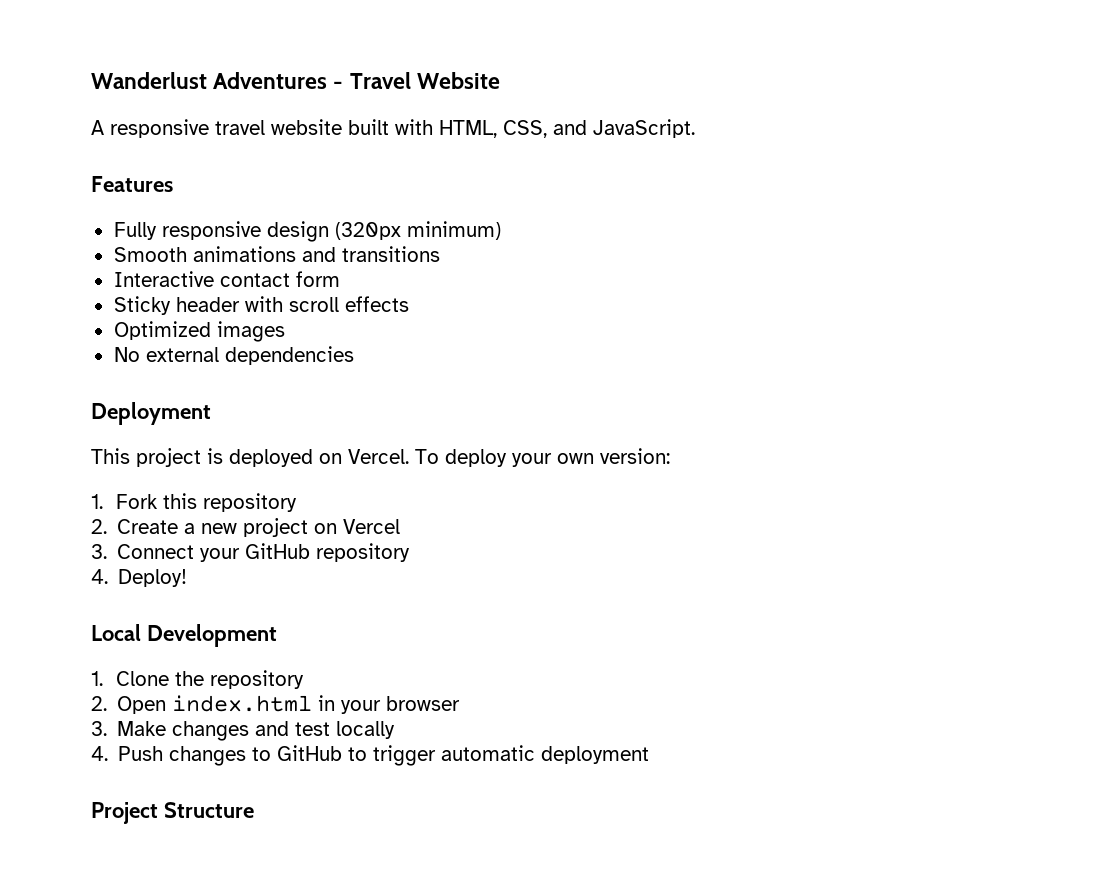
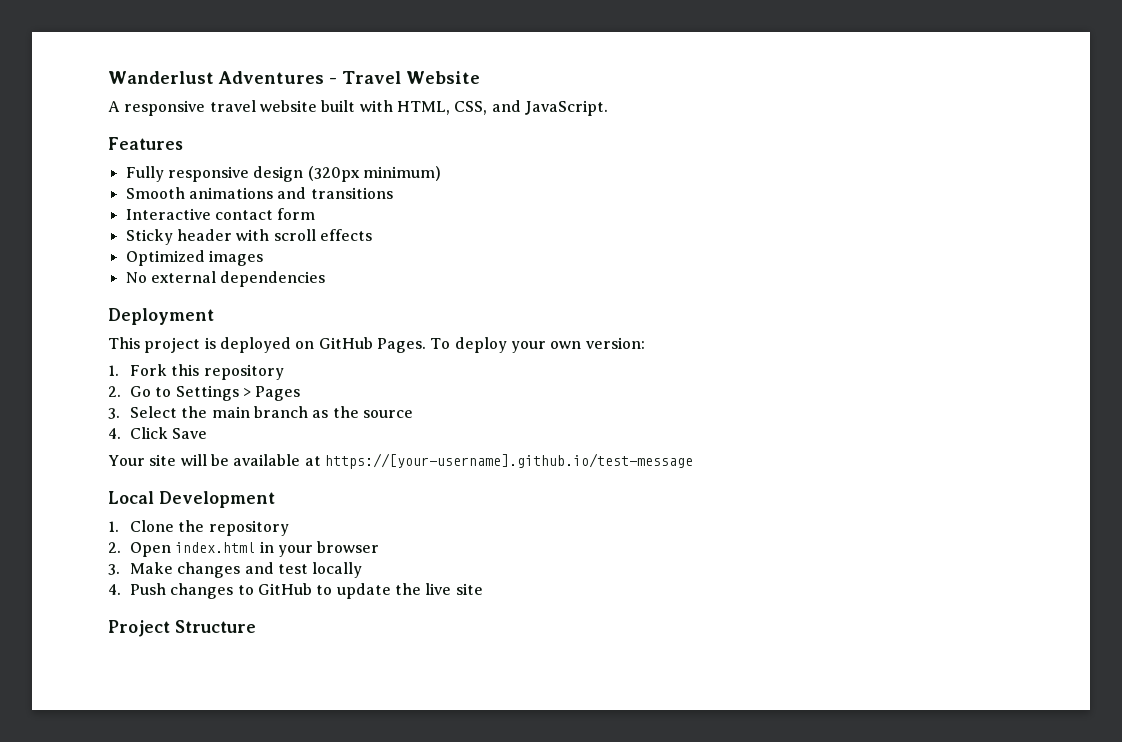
[348,449,409,464] Vercel. -> [318,337,426,353] GitHub Pages.
[117,518,401,537] [91,543,411,562] [91,569,188,587] Create a new project on Vercel // 3. Connect your GitHub repository // 4. Deploy! -> [130,385,301,401] [108,406,413,419] [108,427,208,439] [108,453,693,469] Go to Settings > Pages // 3. Select the main branch as the source // 4. Click Save // Your site will be available at https://[your-username].github.io/test-message
[373,745,650,766] trigger automatic deployment -> [336,583,483,599] update the live site

